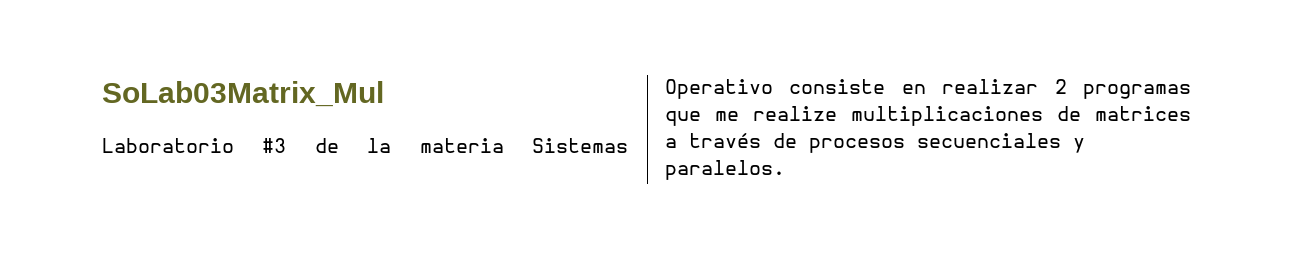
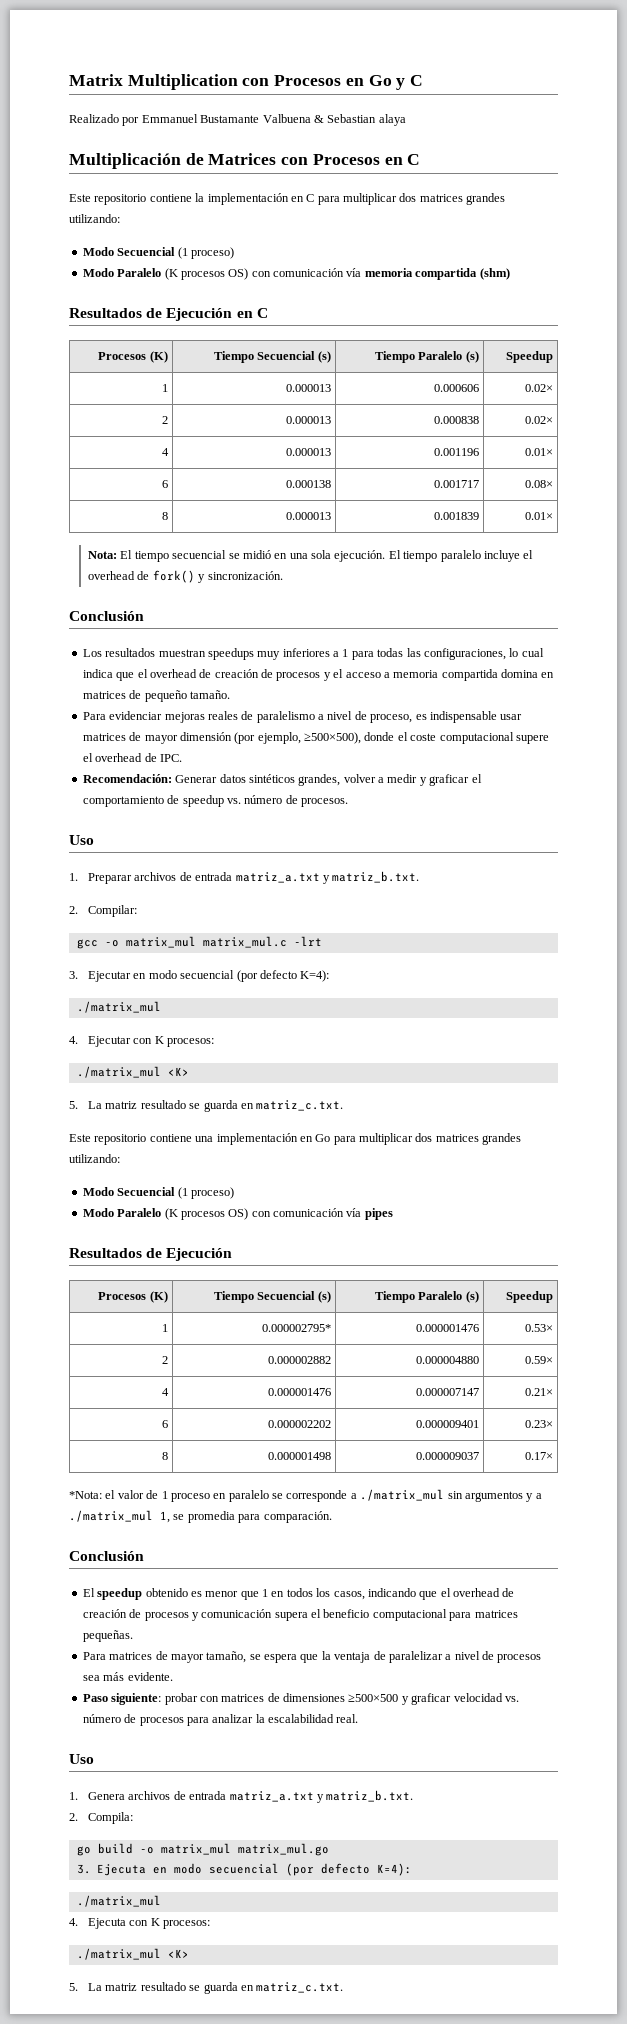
[102,81,384,107] [102,138,628,153] [665,79,1191,99] [665,106,1191,126] [665,133,1085,153] [665,160,785,180] SoLab03Matrix_Mul // Laboratorio #3 de la materia Sistemas Operativo consiste en realizar 2 programas que me realize multiplicaciones de matrices a través de procesos secuenciales y paralelos. -> [69,74,424,90] [69,114,406,126] [69,153,421,169] [69,193,506,205] [69,214,120,223] [82,247,234,259] [82,268,510,280] [69,308,268,321] [98,351,168,363] [213,351,331,363] [374,351,479,363] [505,351,553,363] [161,384,168,392] [285,384,331,392] [433,384,479,392] [524,384,553,392] [161,416,168,424] [285,416,331,424] [433,416,479,424] [524,416,553,424] [161,448,169,456] [285,448,331,456] [433,448,479,456] [524,448,553,456] [161,480,168,488] [285,480,331,488] [433,480,479,488] [524,480,553,488] [161,512,168,520] [285,512,331,520] [433,512,479,520] [524,512,553,520] [88,550,534,562] [88,570,283,583] [69,611,144,621] [82,648,544,660] [82,669,555,681] [82,690,230,702] [82,711,523,723] [82,732,549,744] [82,753,182,762] [82,774,482,786] [82,795,348,807] [69,835,94,845] [69,871,420,884] [69,905,138,917] [76,936,322,949] [69,970,330,982] [76,1001,161,1013] [69,1036,215,1047] [76,1066,189,1078] [69,1100,344,1112] [69,1133,522,1145] [69,1154,120,1163] [82,1187,234,1199] [82,1208,393,1220] [69,1248,233,1261] [98,1291,168,1303] [213,1291,331,1303] [374,1291,479,1303] [505,1291,553,1303] [161,1324,168,1332] [261,1324,331,1332] [415,1324,479,1332] [524,1324,553,1332] [161,1356,168,1364] [267,1356,331,1364] [415,1356,479,1364] [524,1356,553,1364] [161,1388,169,1396] [267,1388,331,1396] [415,1388,479,1396] [524,1388,553,1396] [161,1420,168,1428] [267,1420,331,1428] [415,1420,479,1428] [524,1420,553,1428] [161,1452,168,1460] [267,1452,331,1460] [415,1452,479,1460] [524,1452,553,1460] [69,1489,542,1502] [69,1510,332,1523] [69,1551,144,1561] [82,1588,515,1600] [82,1609,518,1621] [82,1630,133,1642] [82,1651,542,1663] [82,1672,173,1681] [82,1693,519,1705] [82,1714,359,1726] [69,1754,94,1764] [69,1790,414,1803] [69,1812,134,1824] [76,1843,329,1856] [76,1863,412,1876] [76,1895,161,1907] [69,1918,211,1929] [76,1948,189,1960] [69,1982,344,1994] Matrix Multiplication con Procesos en Go y C // Realizado por Emmanuel Bustamante Valbuena & Sebastian alaya // Multiplicación de Matrices con Procesos en C // Este repositorio contiene la implementación en C para multiplicar dos matrices grandes utilizando: // Modo Secuencial (1 proceso) // Modo Paralelo (K procesos OS) con comunicación vía memoria compartida (shm) // Resultados de Ejecución en C // Procesos (K) | Tiempo Secuencial (s) | Tiempo Paralelo (s) | Speedup // 1 | 0.000013 | 0.000606 | 0.02× // 2 | 0.000013 | 0.000838 | 0.02× // 4 | 0.000013 | 0.001196 | 0.01× // 6 | 0.000138 | 0.001717 | 0.08× // 8 | 0.000013 | 0.001839 | 0.01× // Nota: El tiempo secuencial se midió en una sola ejecución. El tiempo paralelo incluye el overhead de fork() y sincronización. // Conclusión // Los resultados muestran speedups muy inferiores a 1 para todas las configuraciones, lo cual indica que el overhead de creación de procesos y el acceso a memoria compartida domina en matrices de pequeño tamaño. // Para evidenciar mejoras reales de paralelismo a nivel de proceso, es indispensable usar matrices de mayor dimensión (por ejemplo, ≥500×500), donde el coste computacional supere el overhead de IPC. // Recomendación: Generar datos sintéticos grandes, volver a medir y graficar el comportamiento de speedup vs. número de procesos. // Uso // 1. Preparar archivos de entrada matriz_a.txt y matriz_b.txt. // 2. Compilar: // gcc -o matrix_mul matrix_mul.c -lrt // 3. Ejecutar en modo secuencial (por defecto K=4): // ./matrix_mul // 4. Ejecutar con K procesos: // ./matrix_mul <K> // 5. La matriz resultado se guarda en matriz_c.txt. // Este repositorio contiene una implementación en Go para multiplicar dos matrices grandes utilizando: // Modo Secuencial (1 proceso) // Modo Paralelo (K procesos OS) con comunicación vía pipes // Resultados de Ejecución // Procesos (K) | Tiempo Secuencial (s) | Tiempo Paralelo (s) | Speedup // 1 | 0.000002795* | 0.000001476 | 0.53× // 2 | 0.000002882 | 0.000004880 | 0.59× // 4 | 0.000001476 | 0.000007147 | 0.21× // 6 | 0.000002202 | 0.000009401 | 0.23× // 8 | 0.000001498 | 0.000009037 | 0.17× // *Nota: el valor de 1 proceso en paralelo se corresponde a ./matrix_mul sin argumentos y a ./matrix_mul 1, se promedia para comparación. // Conclusión // El speedup obtenido es menor que 1 en todos los casos, indicando que el overhead de creación de procesos y comunicación supera el beneficio computacional para matrices pequeñas. // Para matrices de mayor tamaño, se espera que la ventaja de paralelizar a nivel de procesos sea más evidente. // Paso siguiente: probar con matrices de dimensiones ≥500×500 y graficar velocidad vs. número de procesos para analizar la escalabilidad real. // Uso // 1. Genera archivos de entrada matriz_a.txt y matriz_b.txt. // 2. Compila: // go build -o matrix_mul matrix_mul.go // 3. Ejecuta en modo secuencial (por defecto K=4): // ./matrix_mul // 4. Ejecuta con K procesos: // ./matrix_mul <K> // 5. La matriz resultado se guarda en matriz_c.txt.

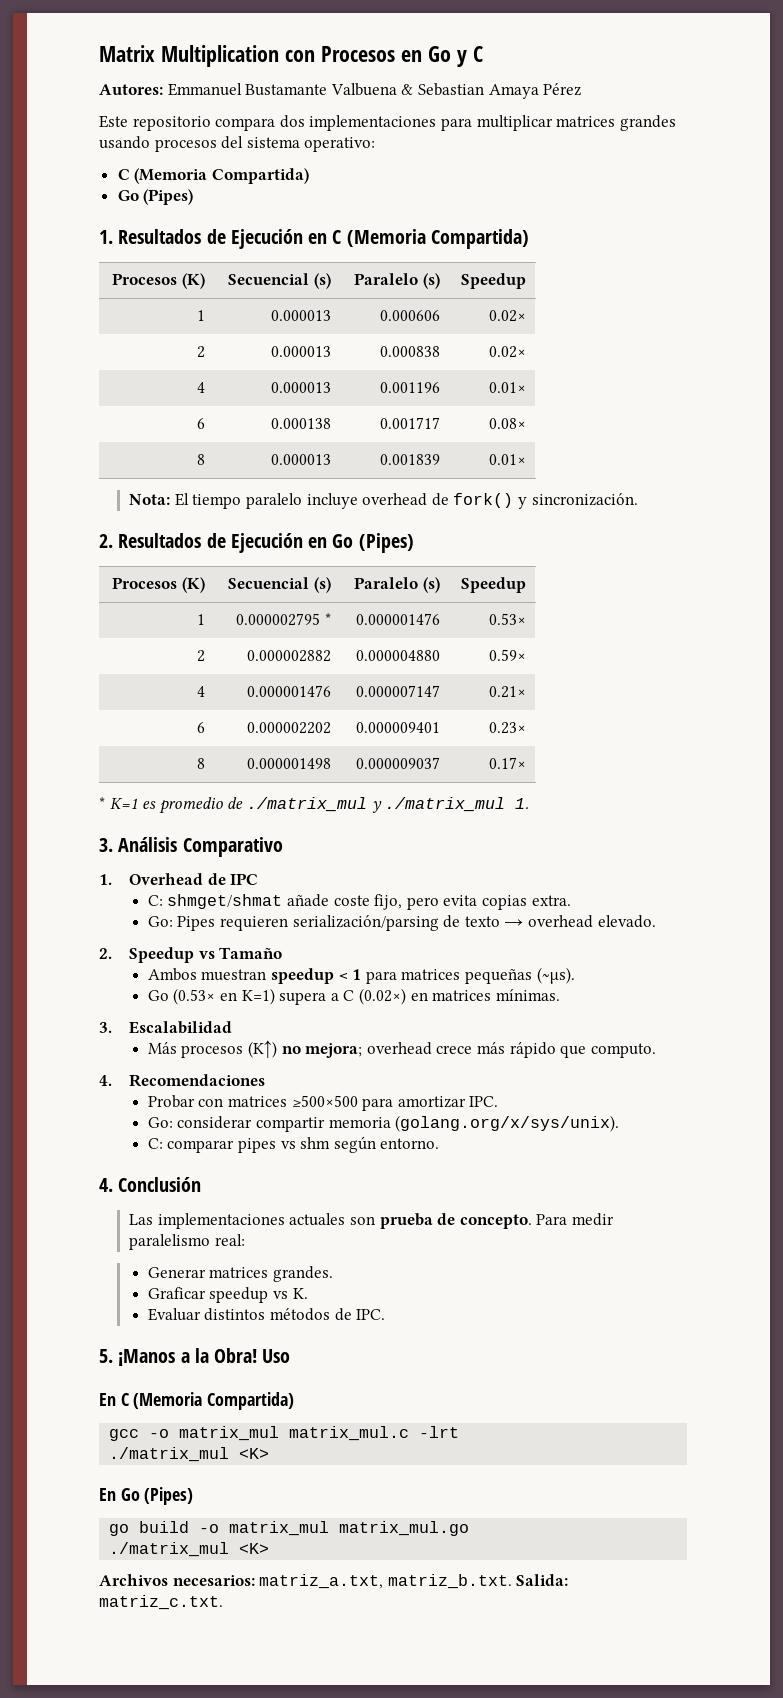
[69,114,140,126] Realizado por -> [99,84,163,95] Autores:
[378,114,406,126] [69,153,421,169] [69,193,506,205] [69,214,120,223] [82,247,234,259] [82,268,510,280] alaya // Multiplicación de Matrices con Procesos en C // Este repositorio contiene la implementación en C para multiplicar dos matrices grandes utilizando: // Modo Secuencial (1 proceso) // Modo Paralelo (K procesos OS) con comunicación vía memoria compartida (shm) // -> [488,83,582,99] [99,115,676,131] [99,136,376,152] [117,168,309,184] [117,189,194,205] [99,230,113,244] Amaya Pérez // Este repositorio compara dos implementaciones para multiplicar matrices grandes usando procesos del sistema operativo: // C (Memoria Compartida) // Go (Pipes) // 1.
[98,351,168,363] [213,351,331,363] [374,351,415,363] // Procesos (K) | Tiempo Secuencial (s) | Tiempo -> [346,229,529,249] [112,273,205,289] [228,273,331,289] (Memoria Compartida) // Procesos (K) | Secuencial (s) |
[172,550,438,562] secuencial se midió en una sola ejecución. El tiempo -> (242, 501) none
[523,550,534,559] el -> (358, 501) none
[69,611,144,621] [82,648,544,660] [82,669,555,681] [82,690,230,702] [82,711,523,723] [82,732,549,744] [82,753,182,762] [82,774,482,786] [82,795,348,807] [69,835,94,845] [69,871,420,884] [69,905,138,917] [76,936,322,949] [69,970,330,982] [76,1001,161,1013] [69,1036,215,1047] [76,1066,189,1078] [69,1100,344,1112] [69,1133,522,1145] [69,1154,120,1163] [82,1187,234,1199] [82,1208,393,1220] [69,1248,233,1261] [98,1291,168,1303] [213,1291,331,1303] [374,1291,479,1303] [505,1291,553,1303] [161,1324,168,1332] [261,1324,331,1332] Conclusión // Los resultados muestran speedups muy inferiores a 1 para todas las configuraciones, lo cual indica que el overhead de creación de procesos y el acceso a memoria compartida domina en matrices de pequeño tamaño. // Para evidenciar mejoras reales de paralelismo a nivel de proceso, es indispensable usar matrices de mayor dimensión (por ejemplo, ≥500×500), donde el coste computacional supere el overhead de IPC. // Recomendación: Generar datos sintéticos grandes, volver a medir y graficar el comportamiento de speedup vs. número de procesos. // Uso // 1. Preparar archivos de entrada matriz_a.txt y matriz_b.txt. // 2. Compilar: // gcc -o matrix_mul matrix_mul.c -lrt // 3. Ejecutar en modo secuencial (por defecto K=4): // ./matrix_mul // 4. Ejecutar con K procesos: // ./matrix_mul <K> // 5. La matriz resultado se guarda en matriz_c.txt. // Este repositorio contiene una implementación en Go para multiplicar dos matrices grandes utilizando: // Modo Secuencial (1 proceso) // Modo Paralelo (K procesos OS) con comunicación vía pipes // Resultados de Ejecución // Procesos (K) | Tiempo Secuencial (s) | Tiempo Paralelo (s) | Speedup // 1 | 0.000002795* -> [99,533,414,553] [112,577,205,593] [228,577,331,593] [354,577,440,593] [460,577,526,593] [196,614,205,625] [236,613,331,626] 2. Resultados de Ejecución en Go (Pipes) // Procesos (K) | Secuencial (s) | Paralelo (s) | Speedup // 1 | 0.000002795 *
[69,1489,542,1502] [69,1510,332,1523] [69,1551,144,1561] [82,1588,515,1600] [82,1609,518,1621] [82,1630,133,1642] [82,1651,542,1663] [82,1672,173,1681] [82,1693,519,1705] [82,1714,359,1726] [69,1754,94,1764] [69,1790,414,1803] [69,1812,134,1824] *Nota: el valor de 1 proceso en paralelo se corresponde a ./matrix_mul sin argumentos y a ./matrix_mul 1, se promedia para comparación. // Conclusión // El speedup obtenido es menor que 1 en todos los casos, indicando que el overhead de creación de procesos y comunicación supera el beneficio computacional para matrices pequeñas. // Para matrices de mayor tamaño, se espera que la ventaja de paralelizar a nivel de procesos sea más evidente. // Paso siguiente: probar con matrices de dimensiones ≥500×500 y graficar velocidad vs. número de procesos para analizar la escalabilidad real. // Uso // 1. Genera archivos de entrada matriz_a.txt y matriz_b.txt. // 2. Compila: -> [99,797,530,814] [99,837,283,857] [99,873,259,885] [147,894,571,910] [147,915,656,931] [99,947,283,963] [147,967,575,984] [147,988,560,1005] [99,1021,233,1034] [147,1040,656,1058] [99,1074,266,1087] [147,1095,499,1111] [147,1115,620,1132] [147,1136,440,1153] [99,1177,202,1192] [129,1213,614,1229] [129,1234,245,1250] [147,1266,334,1282] [147,1287,308,1303] [147,1308,386,1321] [99,1348,291,1366] [99,1392,295,1410] [109,1426,460,1441] [109,1447,270,1462] [99,1487,194,1505] * K=1 es promedio de ./matrix_mul y ./matrix_mul 1. // 3. Análisis Comparativo // 1. Overhead de IPC // C: shmget/shmat añade coste fijo, pero evita copias extra. // Go: Pipes requieren serialización/parsing de texto → overhead elevado. // 2. Speedup vs Tamaño // Ambos muestran speedup < 1 para matrices pequeñas (~µs). // Go (0.53× en K=1) supera a C (0.02×) en matrices mínimas. // 3. Escalabilidad // Más procesos (K↑) no mejora; overhead crece más rápido que computo. // 4. Recomendaciones // Probar con matrices ≥500×500 para amortizar IPC. // Go: considerar compartir memoria (golang.org/x/sys/unix). // C: comparar pipes vs shm según entorno. // 4. Conclusión // Las implementaciones actuales son prueba de concepto. Para medir paralelismo real: // Generar matrices grandes. // Graficar speedup vs K. // Evaluar distintos métodos de IPC. // 5. ¡Manos a la Obra! Uso // En C (Memoria Compartida) // gcc -o matrix_mul matrix_mul.c -lrt // ./matrix_mul <K> // En Go (Pipes)
[76,1863,412,1876] [76,1895,161,1907] [69,1918,211,1929] [76,1948,189,1960] [69,1982,254,1994] 3. Ejecuta en modo secuencial (por defecto K=4): // ./matrix_mul // 4. Ejecuta con K procesos: // ./matrix_mul <K> // 5. La matriz resultado se guarda en -> [109,1542,270,1557] [99,1574,569,1589] ./matrix_mul <K> // Archivos necesarios: matriz_a.txt, matriz_b.txt. Salida:

